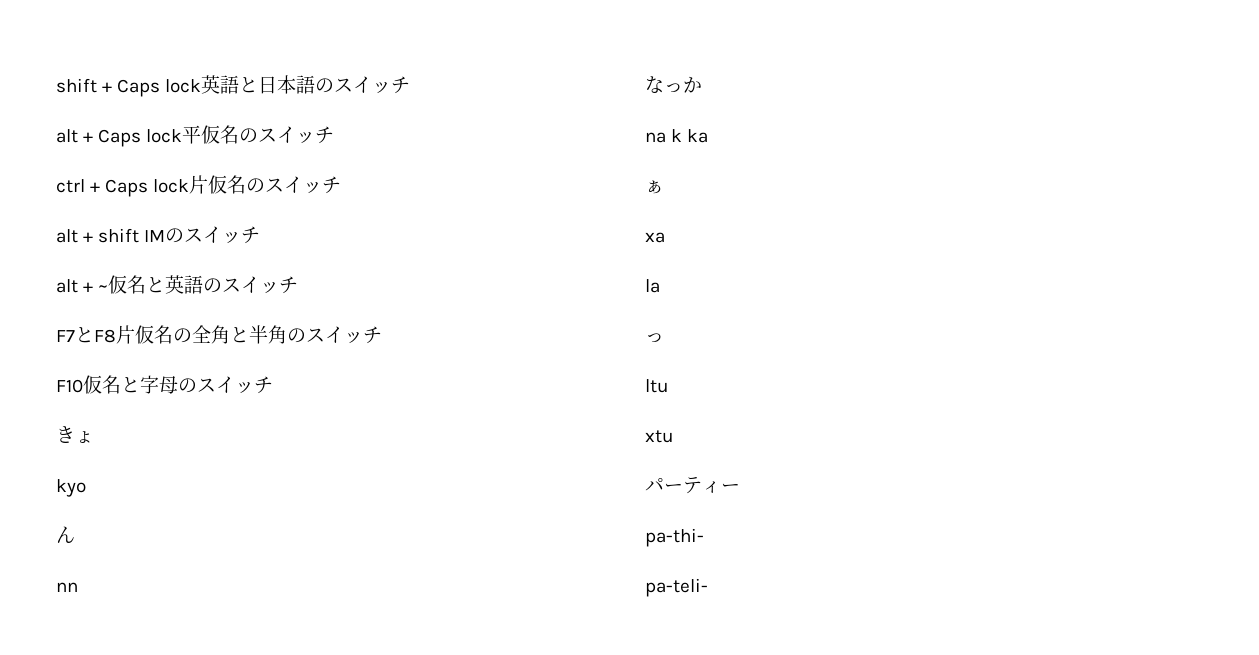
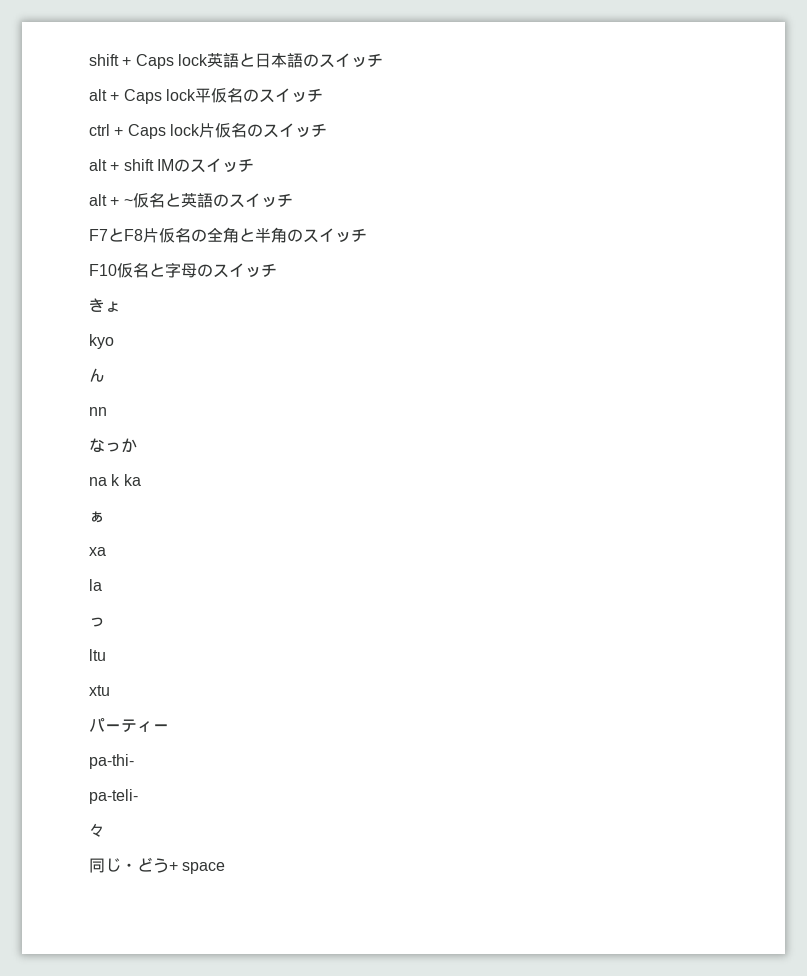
(708, 587) none -> [89,823,105,837] [89,857,226,874] // 々 // 同じ・どう+ space

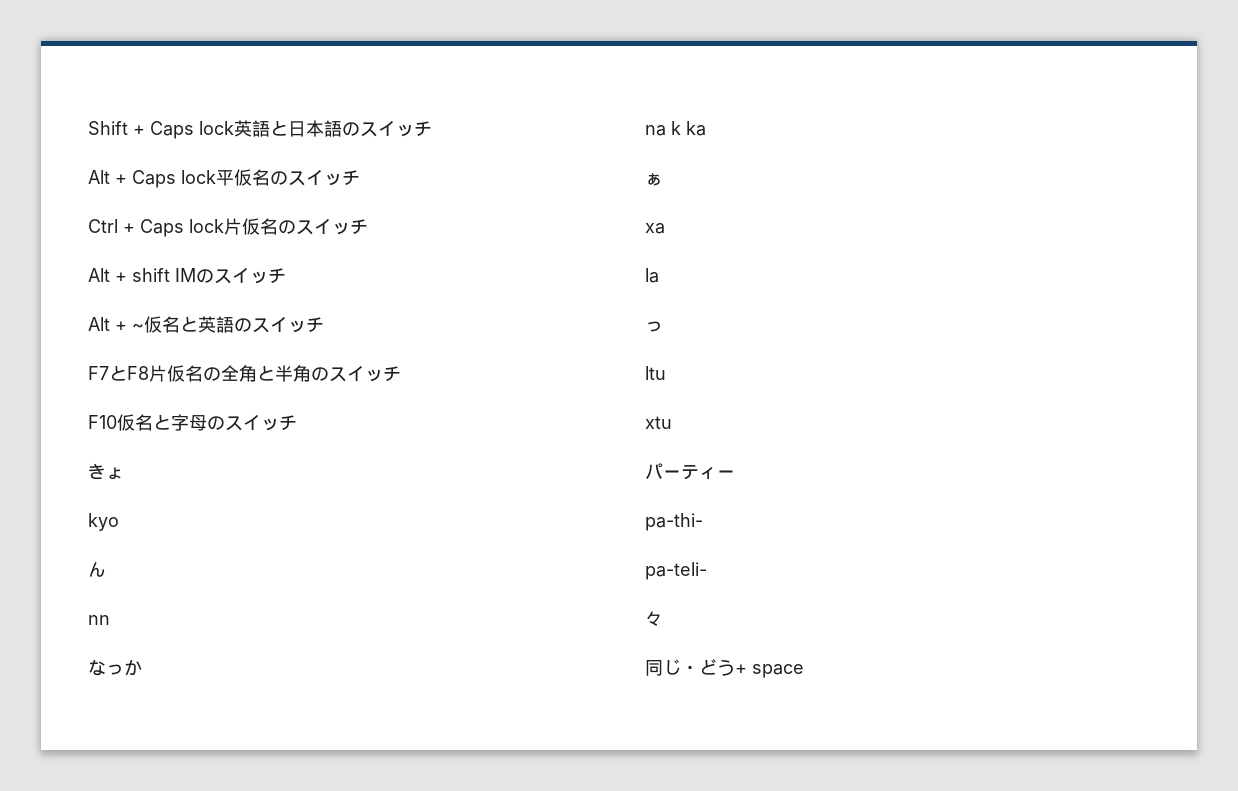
[89,54,119,66] shift -> [88,121,128,135] Shift
[89,89,107,101] alt -> [88,170,110,184] Alt
[89,124,110,136] ctrl -> [88,219,118,233] Ctrl
[89,159,107,171] alt -> [88,268,110,282] Alt
[89,194,107,206] alt -> [88,317,110,331] Alt

